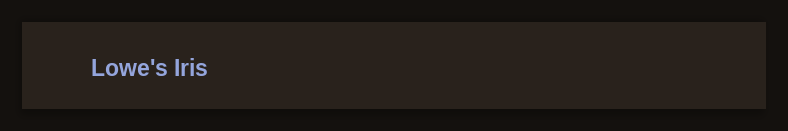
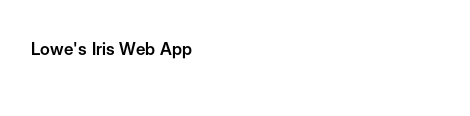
(209, 67) none -> [119,42,192,59] Web App

